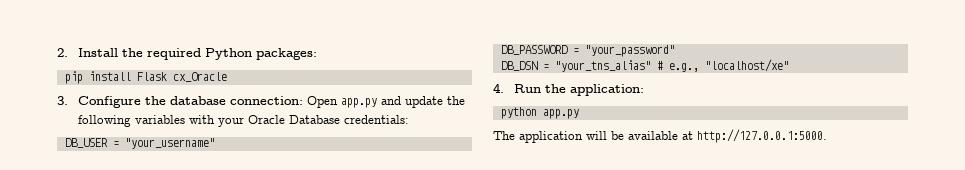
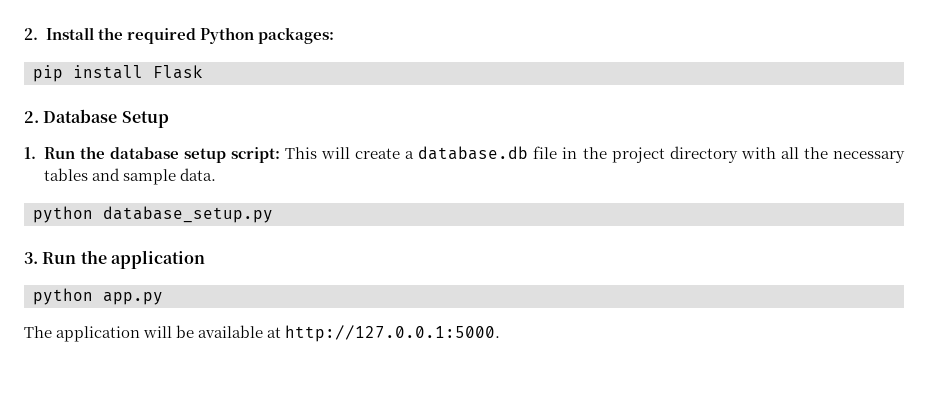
[172,72,227,82] [57,96,465,108] [77,115,409,127] [64,138,215,149] [500,45,675,57] [500,59,789,72] [493,83,644,96] cx_Oracle // 3. Configure the database connection: Open app.py and update the following variables with your Oracle Database credentials: // DB_USER = "your_username" // DB_PASSWORD = "your_password" // DB_DSN = "your_tns_alias" # e.g., "localhost/xe" // 4. Run the application: -> [24,109,169,128] [24,146,906,163] [43,168,216,185] [33,206,273,223] [24,250,205,269] // 2. Database Setup // 1. Run the database setup script: This will create a database.db file in the project directory with all the necessary tables and sample data. // python database_setup.py // 3. Run the application

